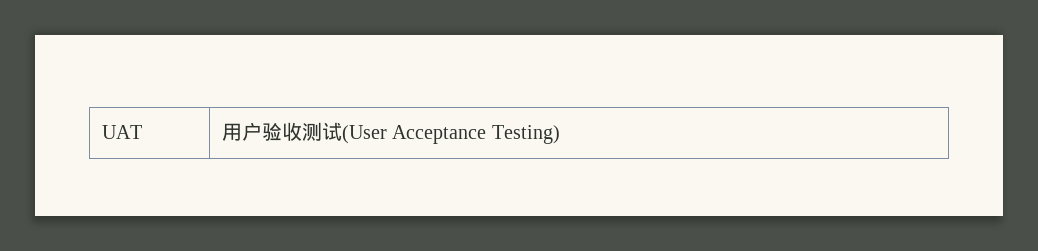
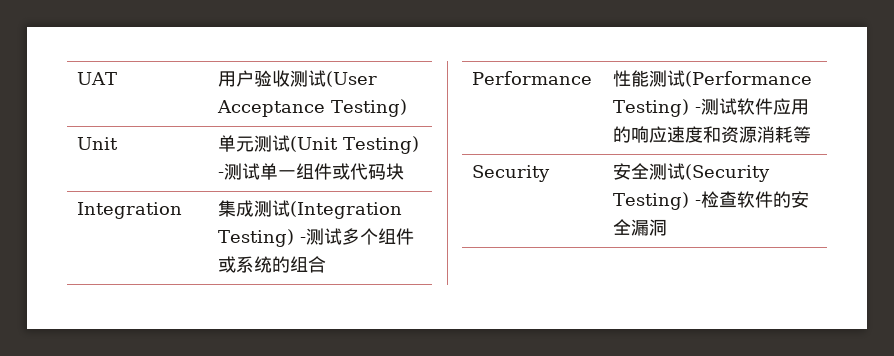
(560, 134) none -> [77,137,119,150] [218,135,420,154] [218,163,405,180] [77,202,183,219] [218,200,403,219] [218,228,415,247] [218,256,327,273] [472,71,593,85] [613,70,813,87] [613,98,810,117] [613,126,812,143] [472,165,551,182] [613,163,771,182] [613,191,810,210] [613,219,668,236] // Unit | 单元测试(Unit Testing) -测试单一组件或代码块 // Integration | 集成测试(Integration Testing) -测试多个组件或系统的组合 // Performance | 性能测试(Performance Testing) -测试软件应用的响应速度和资源消耗等 // Security | 安全测试(Security Testing) -检查软件的安全漏洞

